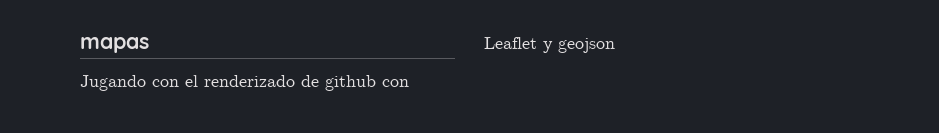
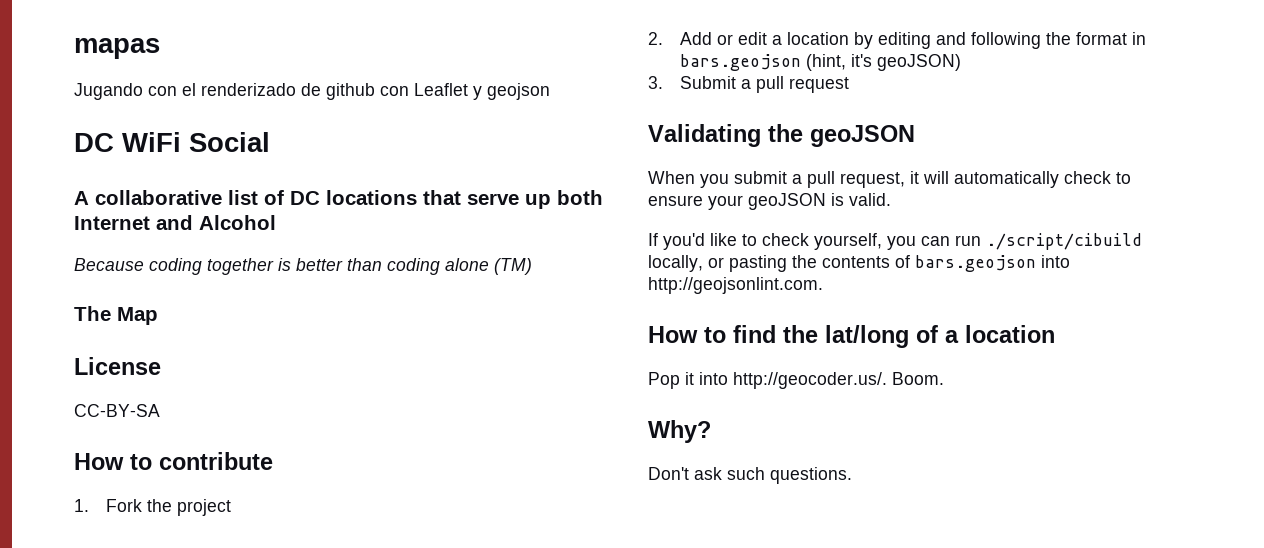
(615, 45) none -> [74,132,270,152] [74,190,603,209] [74,215,276,230] [74,258,532,275] [74,306,158,325] [74,357,161,375] [74,404,160,417] [74,452,273,470] [74,499,232,516] [648,32,1147,49] [680,54,962,71] [648,76,850,93] [648,124,915,147] [648,171,1131,188] [648,193,891,210] [648,233,1142,250] [648,255,1070,272] [648,277,823,294] [648,325,1055,348] [648,372,944,389] [648,420,711,443] [648,467,852,484] // DC WiFi Social // A collaborative list of DC locations that serve up both Internet and Alcohol // Because coding together is better than coding alone (TM) // The Map // License // CC-BY-SA // How to contribute // 1. Fork the project // 2. Add or edit a location by editing and following the format in bars.geojson (hint, it's geoJSON) // 3. Submit a pull request // Validating the geoJSON // When you submit a pull request, it will automatically check to ensure your geoJSON is valid. // If you'd like to check yourself, you can run ./script/cibuild locally, or pasting the contents of bars.geojson into http://geojsonlint.com. // How to find the lat/long of a location // Pop it into http://geocoder.us/. Boom. // Why? // Don't ask such questions.

